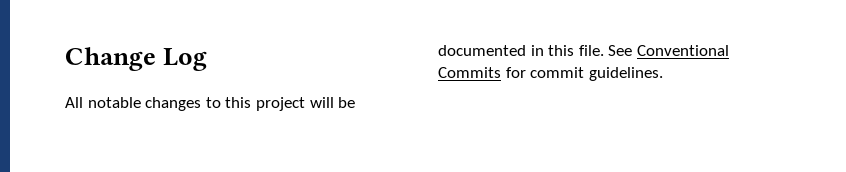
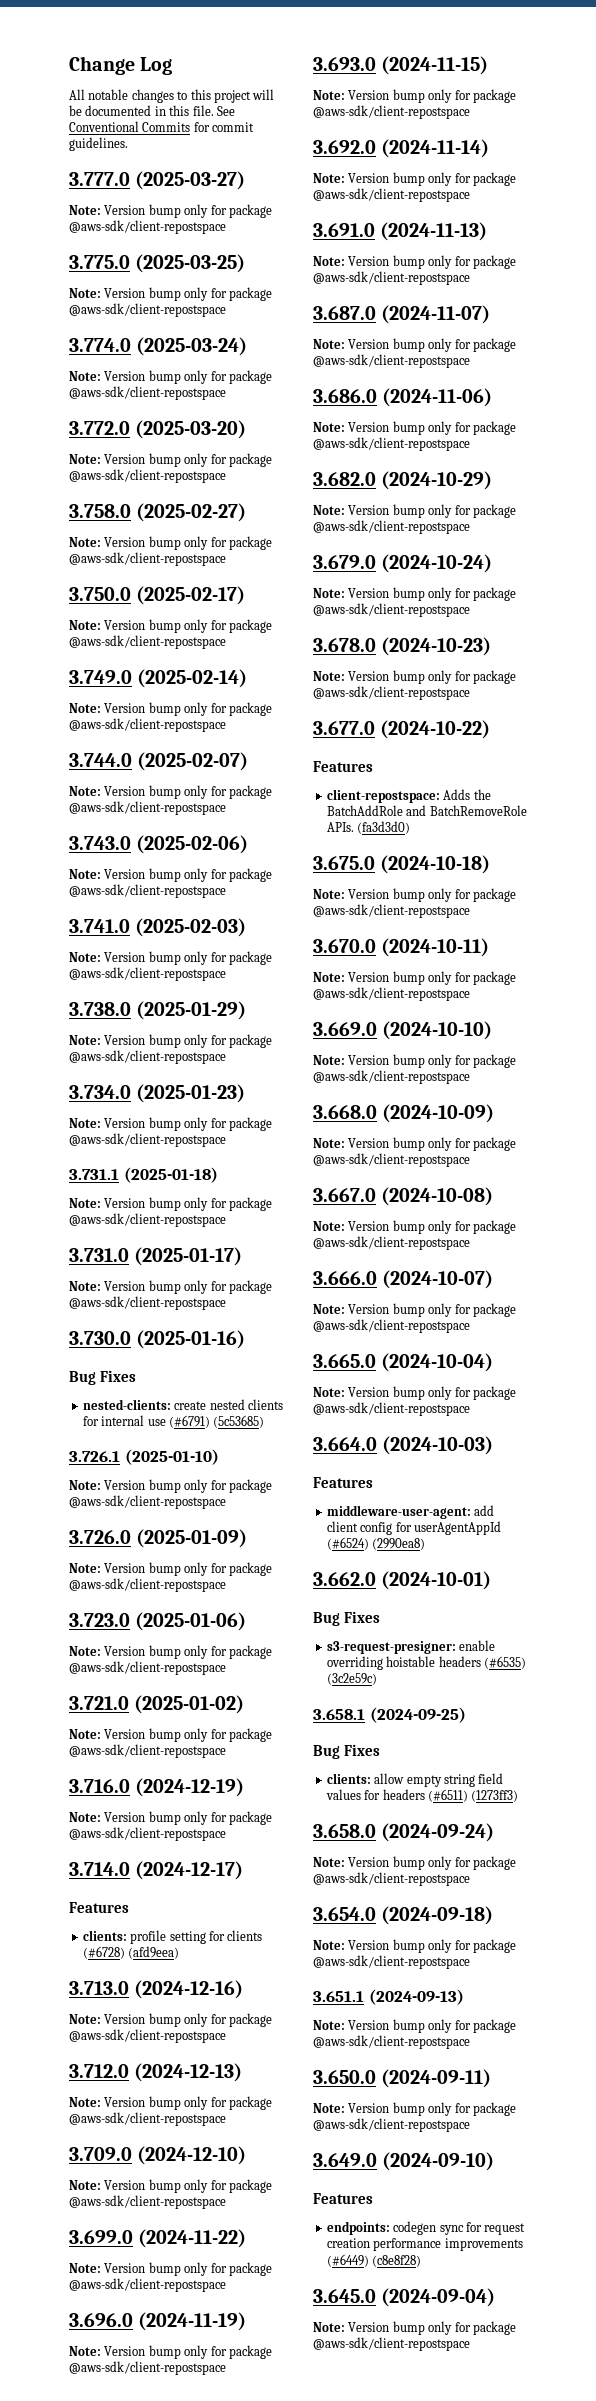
(663, 74) none -> [69,171,246,190] [69,204,272,218] [69,220,226,234] [69,254,246,273] [69,287,272,301] [69,303,226,317] [69,337,248,356] [69,370,272,384] [69,386,226,400] [69,420,247,439] [69,453,272,467] [69,469,226,483] [69,503,247,522] [69,536,272,550] [69,552,226,566] [69,586,246,605] [69,619,272,633] [69,635,226,649] [69,669,248,688] [69,702,272,716] [69,718,226,732] [69,752,249,771] [69,785,272,799] [69,801,226,815] [69,835,249,854] [69,868,272,882] [69,884,226,898] [69,918,247,937] [69,951,272,965] [69,967,226,981] [69,1001,247,1020] [69,1034,272,1048] [69,1050,226,1064] [69,1084,246,1103] [69,1117,272,1131] [69,1133,226,1147] [69,1167,218,1183] [69,1197,272,1211] [69,1213,226,1227] [69,1247,243,1266] [69,1280,272,1294] [69,1296,226,1310] [69,1330,246,1349] [69,1370,136,1385] [82,1399,283,1410] [82,1415,265,1428] [69,1449,219,1465] [69,1479,272,1493] [69,1495,226,1509] [69,1529,248,1548] [69,1562,272,1576] [69,1578,226,1592] [69,1612,247,1631] [69,1645,272,1659] [69,1661,226,1675] [69,1695,245,1714] [69,1728,272,1742] [69,1744,226,1758] [69,1778,245,1797] [69,1811,272,1825] [69,1827,226,1841] [69,1861,244,1880] [69,1902,129,1913] [82,1930,263,1944] [82,1946,180,1959] [69,1980,244,1999] [69,2013,272,2027] [69,2029,226,2043] [69,2063,243,2082] [69,2096,272,2110] [69,2112,226,2126] [69,2146,247,2165] [69,2179,272,2193] [69,2195,226,2209] [69,2229,247,2248] [69,2262,272,2276] [69,2278,226,2292] [69,2312,247,2331] [69,2345,272,2359] [69,2361,226,2375] [313,56,489,75] [313,89,516,103] [313,105,470,119] [313,139,490,158] [313,172,516,186] [313,188,470,202] [313,222,488,241] [313,255,516,269] [313,271,470,285] [313,305,491,324] [313,338,516,352] [313,354,470,368] [313,388,493,407] [313,421,516,435] [313,437,470,451] [313,471,493,490] [313,504,516,518] [313,520,470,534] [313,554,493,573] [313,587,516,601] [313,603,470,617] [313,637,492,656] [313,670,516,684] [313,686,470,700] [313,720,491,739] [313,761,373,772] [326,789,491,803] [326,805,527,816] [326,821,411,834] [313,855,491,874] [313,888,516,902] [313,904,470,918] [313,938,490,957] [313,971,516,985] [313,987,470,1001] [313,1021,493,1040] [313,1054,516,1068] [313,1070,470,1084] [313,1104,495,1123] [313,1137,516,1151] [313,1153,470,1167] [313,1187,494,1206] [313,1220,516,1234] [313,1236,470,1250] [313,1270,494,1289] [313,1303,516,1317] [313,1319,470,1333] [313,1353,494,1372] [313,1386,516,1400] [313,1402,470,1416] [313,1436,494,1455] [313,1477,373,1488] [326,1505,495,1519] [326,1521,501,1535] [326,1537,426,1550] [313,1571,492,1590] [313,1611,380,1626] [326,1640,496,1654] [326,1656,526,1670] [326,1673,377,1685] [313,1707,466,1723] [313,1744,380,1759] [326,1773,504,1787] [325,1789,519,1802] [313,1823,495,1842] [313,1856,516,1870] [313,1872,470,1886] [313,1906,494,1925] [313,1939,516,1953] [313,1955,470,1969] [313,1989,464,2005] [313,2019,516,2033] [313,2035,470,2049] [313,2069,492,2088] [313,2102,516,2116] [313,2118,470,2132] [313,2152,495,2171] [313,2193,373,2204] [326,2221,526,2235] [326,2238,523,2251] [326,2254,422,2267] [313,2288,496,2307] [313,2321,516,2335] [313,2337,470,2351] // 3.777.0 (2025-03-27) // Note: Version bump only for package @aws-sdk/client-repostspace // 3.775.0 (2025-03-25) // Note: Version bump only for package @aws-sdk/client-repostspace // 3.774.0 (2025-03-24) // Note: Version bump only for package @aws-sdk/client-repostspace // 3.772.0 (2025-03-20) // Note: Version bump only for package @aws-sdk/client-repostspace // 3.758.0 (2025-02-27) // Note: Version bump only for package @aws-sdk/client-repostspace // 3.750.0 (2025-02-17) // Note: Version bump only for package @aws-sdk/client-repostspace // 3.749.0 (2025-02-14) // Note: Version bump only for package @aws-sdk/client-repostspace // 3.744.0 (2025-02-07) // Note: Version bump only for package @aws-sdk/client-repostspace // 3.743.0 (2025-02-06) // Note: Version bump only for package @aws-sdk/client-repostspace // 3.741.0 (2025-02-03) // Note: Version bump only for package @aws-sdk/client-repostspace // 3.738.0 (2025-01-29) // Note: Version bump only for package @aws-sdk/client-repostspace // 3.734.0 (2025-01-23) // Note: Version bump only for package @aws-sdk/client-repostspace // 3.731.1 (2025-01-18) // Note: Version bump only for package @aws-sdk/client-repostspace // 3.731.0 (2025-01-17) // Note: Version bump only for package @aws-sdk/client-repostspace // 3.730.0 (2025-01-16) // Bug Fixes // nested-clients: create nested clients for internal use (#6791) (5c53685) // 3.726.1 (2025-01-10) // Note: Version bump only for package @aws-sdk/client-repostspace // 3.726.0 (2025-01-09) // Note: Version bump only for package @aws-sdk/client-repostspace // 3.723.0 (2025-01-06) // Note: Version bump only for package @aws-sdk/client-repostspace // 3.721.0 (2025-01-02) // Note: Version bump only for package @aws-sdk/client-repostspace // 3.716.0 (2024-12-19) // Note: Version bump only for package @aws-sdk/client-repostspace // 3.714.0 (2024-12-17) // Features // clients: profile setting for clients (#6728) (afd9eea) // 3.713.0 (2024-12-16) // Note: Version bump only for package @aws-sdk/client-repostspace // 3.712.0 (2024-12-13) // Note: Version bump only for package @aws-sdk/client-repostspace // 3.709.0 (2024-12-10) // Note: Version bump only for package @aws-sdk/client-repostspace // 3.699.0 (2024-11-22) // Note: Version bump only for package @aws-sdk/client-repostspace // 3.696.0 (2024-11-19) // Note: Version bump only for package @aws-sdk/client-repostspace // 3.693.0 (2024-11-15) // Note: Version bump only for package @aws-sdk/client-repostspace // 3.692.0 (2024-11-14) // Note: Version bump only for package @aws-sdk/client-repostspace // 3.691.0 (2024-11-13) // Note: Version bump only for package @aws-sdk/client-repostspace // 3.687.0 (2024-11-07) // Note: Version bump only for package @aws-sdk/client-repostspace // 3.686.0 (2024-11-06) // Note: Version bump only for package @aws-sdk/client-repostspace // 3.682.0 (2024-10-29) // Note: Version bump only for package @aws-sdk/client-repostspace // 3.679.0 (2024-10-24) // Note: Version bump only for package @aws-sdk/client-repostspace // 3.678.0 (2024-10-23) // Note: Version bump only for package @aws-sdk/client-repostspace // 3.677.0 (2024-10-22) // Features // client-repostspace: Adds the BatchAddRole and BatchRemoveRole APIs. (fa3d3d0) // 3.675.0 (2024-10-18) // Note: Version bump only for package @aws-sdk/client-repostspace // 3.670.0 (2024-10-11) // Note: Version bump only for package @aws-sdk/client-repostspace // 3.669.0 (2024-10-10) // Note: Version bump only for package @aws-sdk/client-repostspace // 3.668.0 (2024-10-09) // Note: Version bump only for package @aws-sdk/client-repostspace // 3.667.0 (2024-10-08) // Note: Version bump only for package @aws-sdk/client-repostspace // 3.666.0 (2024-10-07) // Note: Version bump only for package @aws-sdk/client-repostspace // 3.665.0 (2024-10-04) // Note: Version bump only for package @aws-sdk/client-repostspace // 3.664.0 (2024-10-03) // Features // middleware-user-agent: add client config for userAgentAppId (#6524) (2990ea8) // 3.662.0 (2024-10-01) // Bug Fixes // s3-request-presigner: enable overriding hoistable headers (#6535) (3c2e59c) // 3.658.1 (2024-09-25) // Bug Fixes // clients: allow empty string field values for headers (#6511) (1273ff3) // 3.658.0 (2024-09-24) // Note: Version bump only for package @aws-sdk/client-repostspace // 3.654.0 (2024-09-18) // Note: Version bump only for package @aws-sdk/client-repostspace // 3.651.1 (2024-09-13) // Note: Version bump only for package @aws-sdk/client-repostspace // 3.650.0 (2024-09-11) // Note: Version bump only for package @aws-sdk/client-repostspace // 3.649.0 (2024-09-10) // Features // endpoints: codegen sync for request creation performance improvements (#6449) (c8e8f28) // 3.645.0 (2024-09-04) // Note: Version bump only for package @aws-sdk/client-repostspace

